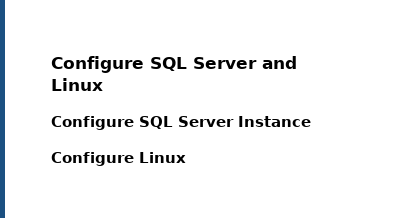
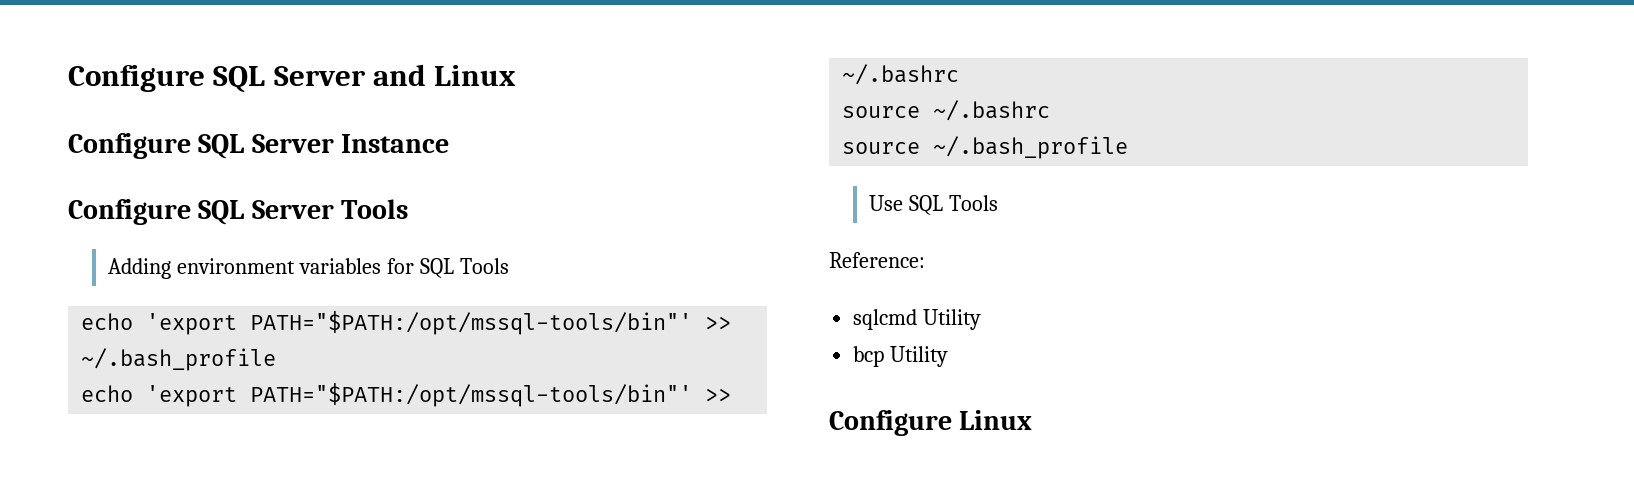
(311, 121) none -> [68,199,409,225] [107,258,509,279] [81,311,732,335] [81,348,277,371] [81,383,732,407] [842,64,960,85] [842,100,1051,121] [842,136,1129,159] [868,195,998,215] [829,252,925,268] [853,309,982,330] [853,346,949,367] // Configure SQL Server Tools // Adding environment variables for SQL Tools // echo 'export PATH="$PATH:/opt/mssql-tools/bin"' >> ~/.bash_profile // echo 'export PATH="$PATH:/opt/mssql-tools/bin"' >> ~/.bashrc // source ~/.bashrc // source ~/.bash_profile // Use SQL Tools // Reference: // sqlcmd Utility // bcp Utility

